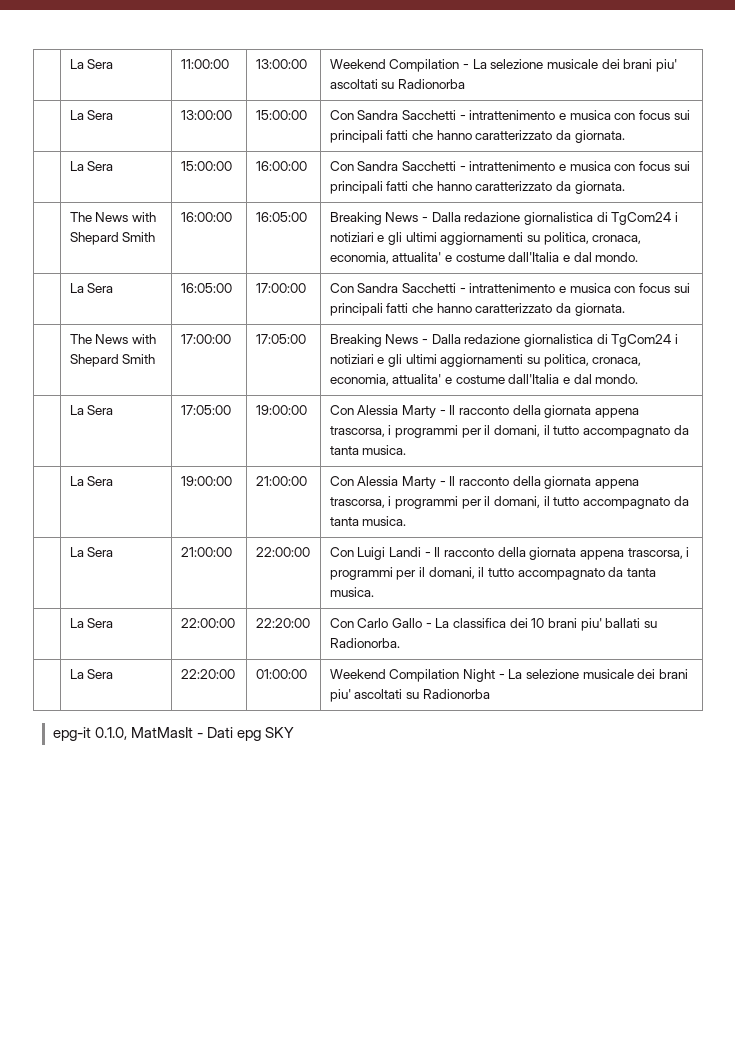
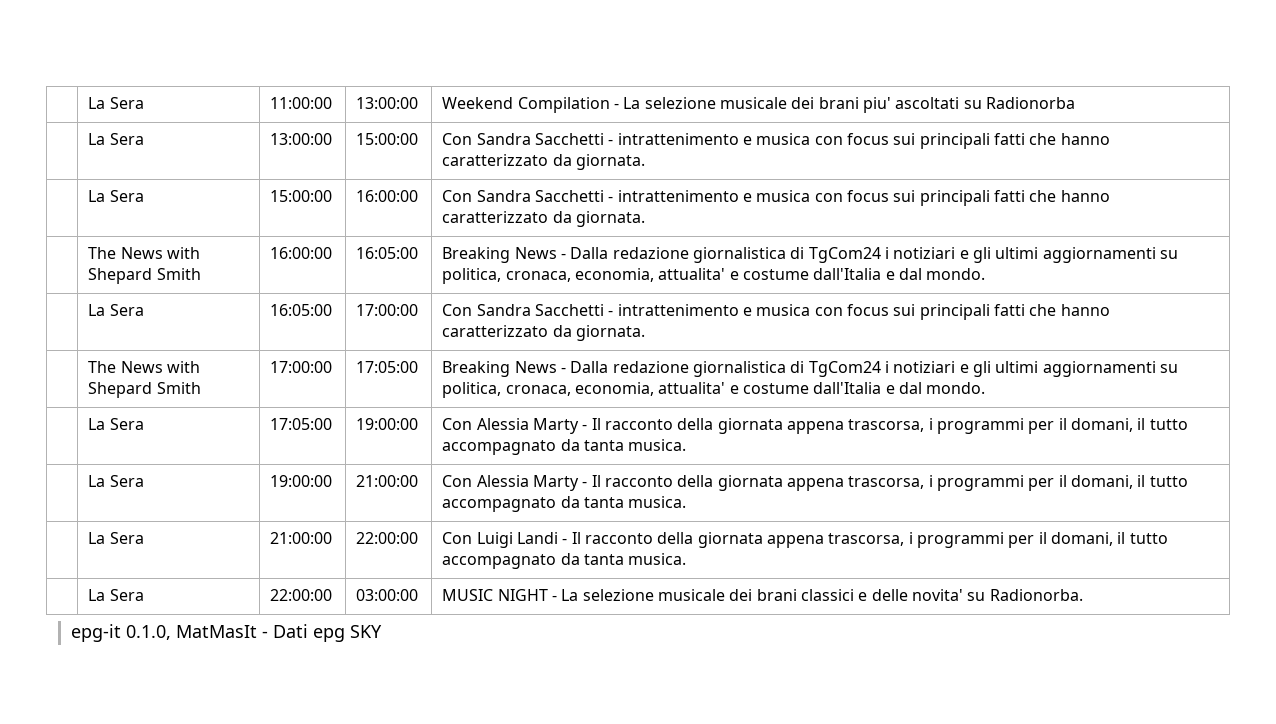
[255,618,310,628] [329,618,657,631] [329,638,400,648] [69,669,114,679] [180,669,235,679] [255,669,307,679] [329,669,688,682] [329,689,490,702] 22:20:00 | Con Carlo Gallo - La classifica dei 10 brani piu' ballati su Radionorba. // | La Sera | 22:20:00 | 01:00:00 | Weekend Compilation Night - La selezione musicale dei brani piu' ascoltati su Radionorba -> [356,589,419,601] [442,589,1083,601] 03:00:00 | MUSIC NIGHT - La selezione musicale dei brani classici e delle novita' su Radionorba.

